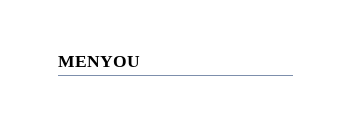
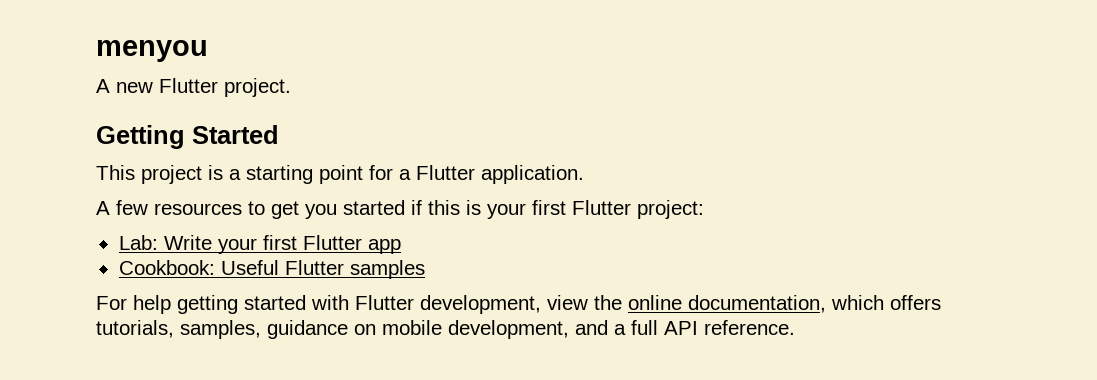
[58,56,140,67] MENYOU -> [96,40,208,62] [96,78,291,97] [96,125,279,149] [96,165,584,184] [96,200,704,219] [118,235,401,254] [118,260,425,279] [96,295,941,314] [96,320,795,339] menyou // A new Flutter project. // Getting Started // This project is a starting point for a Flutter application. // A few resources to get you started if this is your first Flutter project: // Lab: Write your first Flutter app // Cookbook: Useful Flutter samples // For help getting started with Flutter development, view the online documentation, which offers tutorials, samples, guidance on mobile development, and a full API reference.

